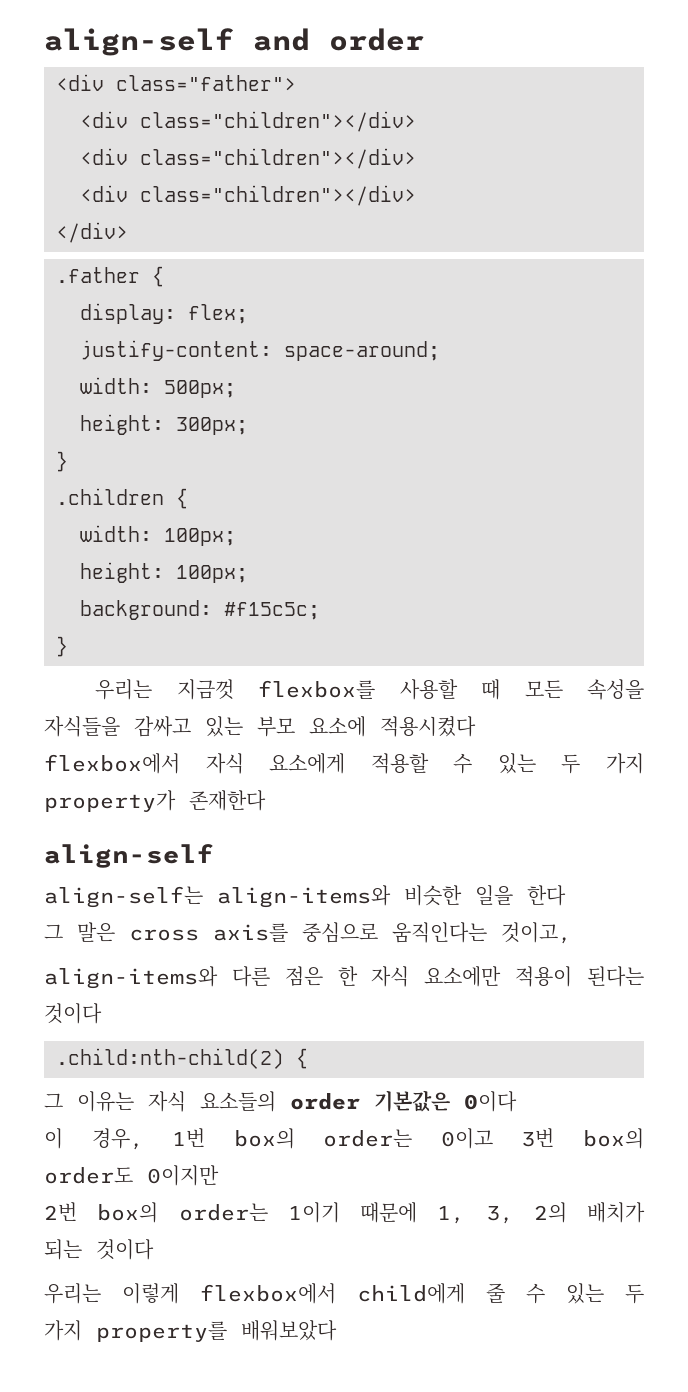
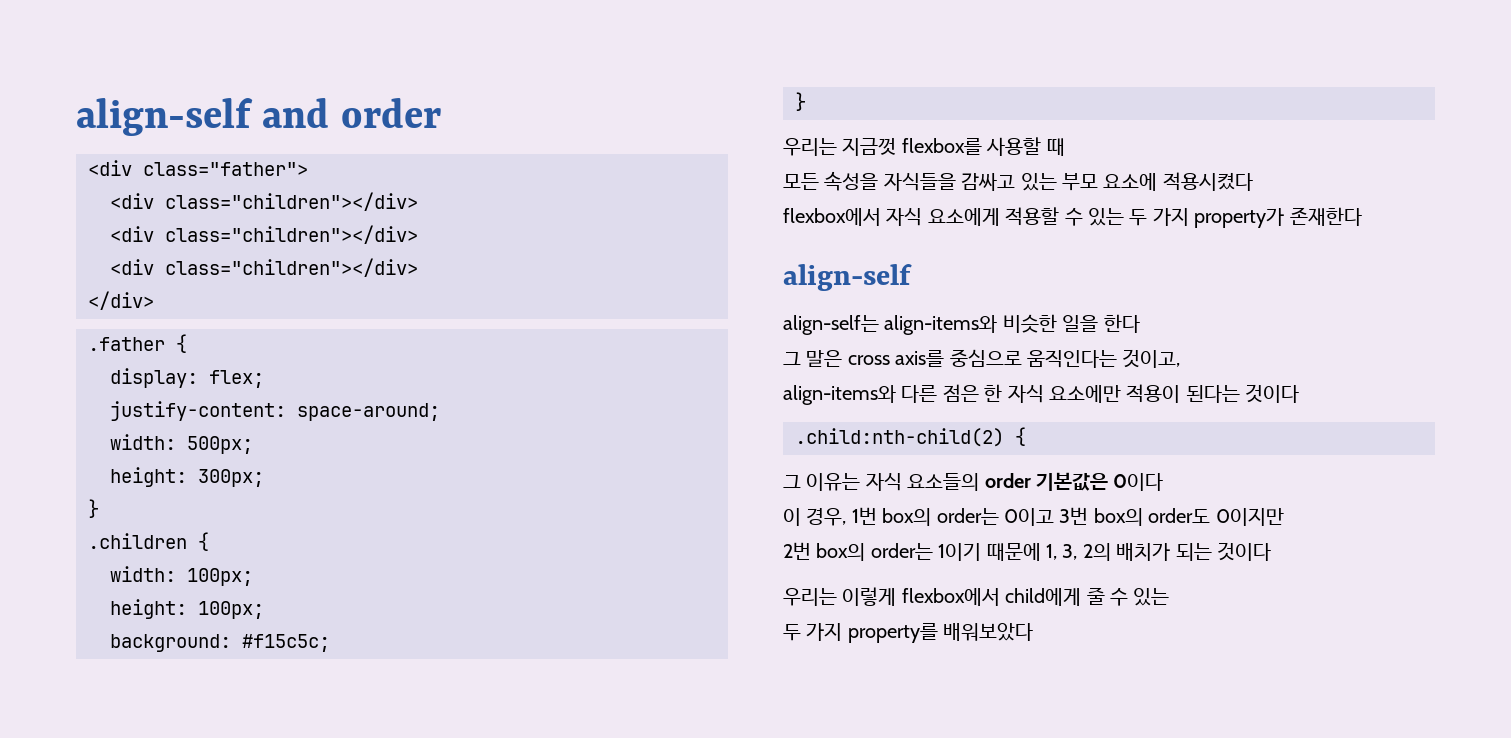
(501, 689) none -> (1065, 147) //
(604, 1293) none -> (1170, 597) //

